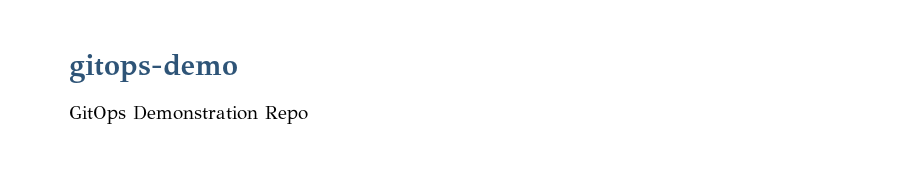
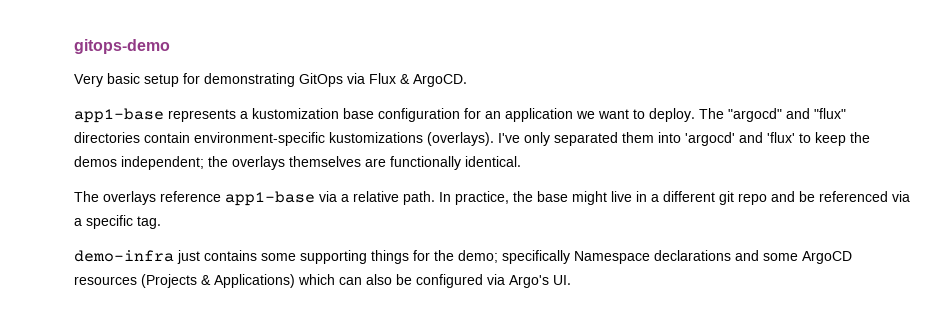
[69,105,308,124] GitOps Demonstration Repo -> [74,73,467,87] [74,108,846,123] [74,132,870,146] [74,156,521,170] [74,191,910,206] [74,215,161,229] [74,250,852,264] [74,274,571,288] Very basic setup for demonstrating GitOps via Flux & ArgoCD. // app1-base represents a kustomization base configuration for an application we want to deploy. The "argocd" and "flux" directories contain environment-specific kustomizations (overlays). I've only separated them into 'argocd' and 'flux' to keep the demos independent; the overlays themselves are functionally identical. // The overlays reference app1-base via a relative path. In practice, the base might live in a different git repo and be referenced via a specific tag. // demo-infra just contains some supporting things for the demo; specifically Namespace declarations and some ArgoCD resources (Projects & Applications) which can also be configured via Argo's UI.

